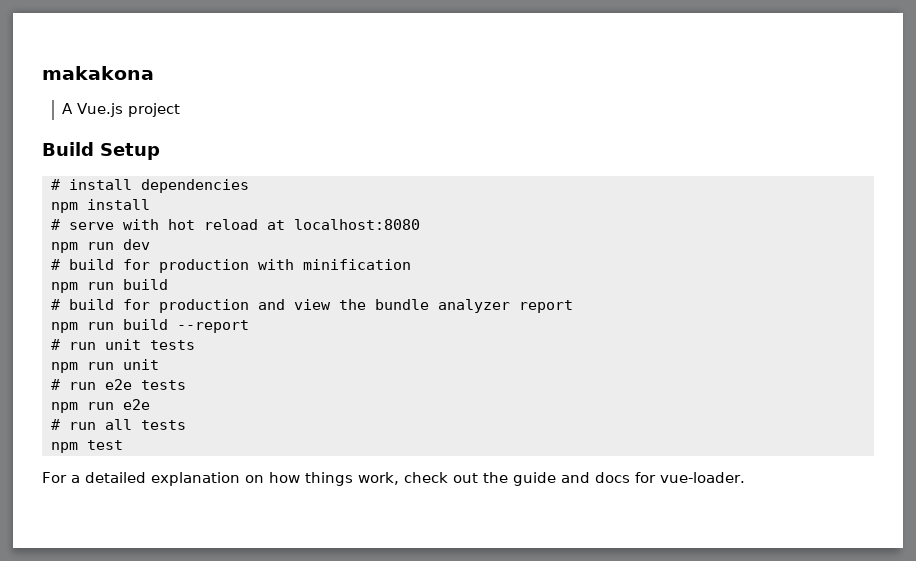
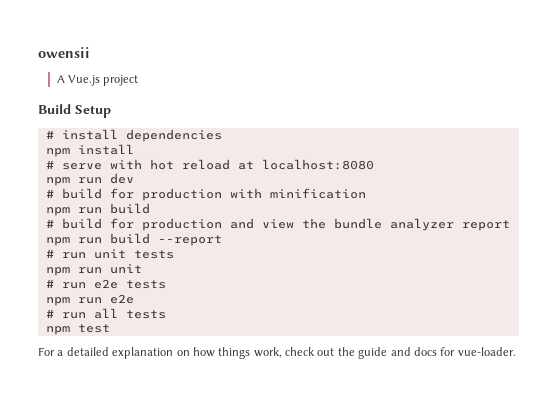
[42,66,154,80] makakona -> [38,47,90,58] owensii

